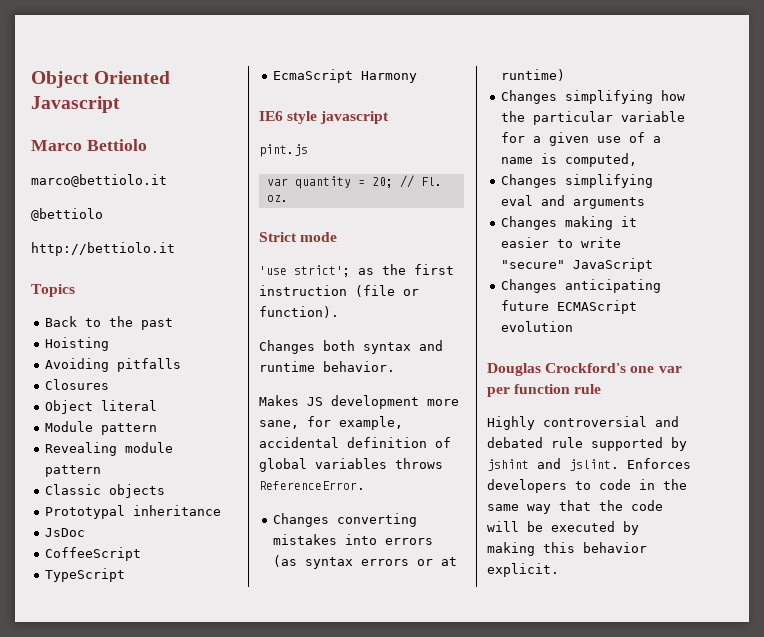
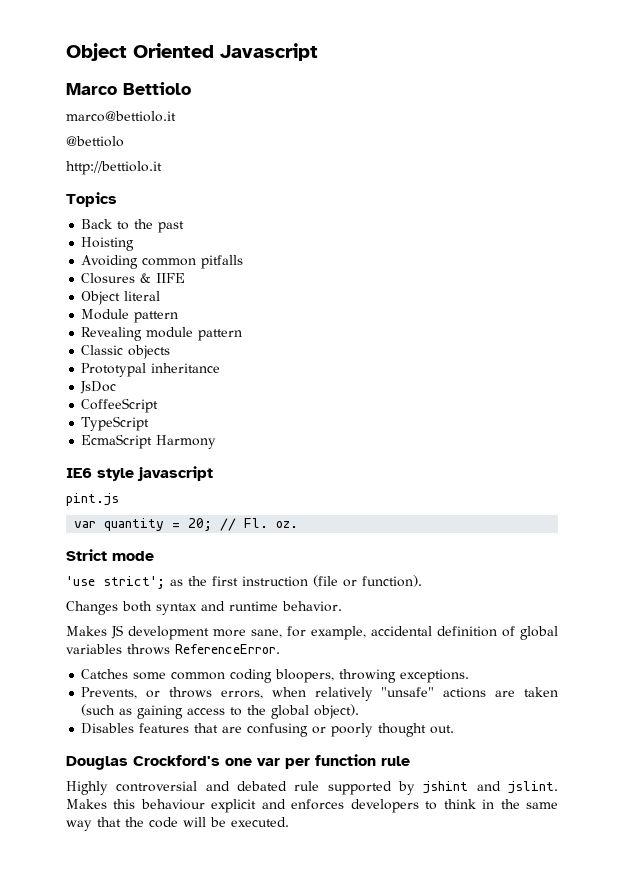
(109, 365) none -> [142,258,197,266] common
(109, 384) none -> [140,273,186,283] & IIFE
[272,513,417,527] [272,534,433,545] [272,555,457,569] [500,69,565,81] [500,90,685,104] [500,111,685,125] [500,132,661,146] [500,153,637,167] [500,174,653,188] [500,195,645,209] [500,216,637,230] [500,237,621,248] [500,258,653,272] [500,279,661,293] [500,300,637,314] [500,321,573,332] Changes converting mistakes into errors (as syntax errors or at runtime) // Changes simplifying how the particular variable for a given use of a name is computed, // Changes simplifying eval and arguments // Changes making it easier to write "secure" JavaScript // Changes anticipating future ECMAScript evolution -> [81,669,470,683] [81,687,558,701] [81,704,360,719] [81,723,455,737] Catches some common coding bloopers, throwing exceptions. // Prevents, or throws errors, when relatively "unsafe" actions are taken (such as gaining access to the global object). // Disables features that are confusing or poorly thought out.
[627,458,691,469] Enforces -> [66,799,345,813] Makes this behaviour explicit and enforces
[599,479,631,490] code -> [443,799,476,809] think
[551,521,639,535] [487,542,647,556] [487,563,559,577] executed by making this behavior explicit. -> [231,817,289,827] executed.

